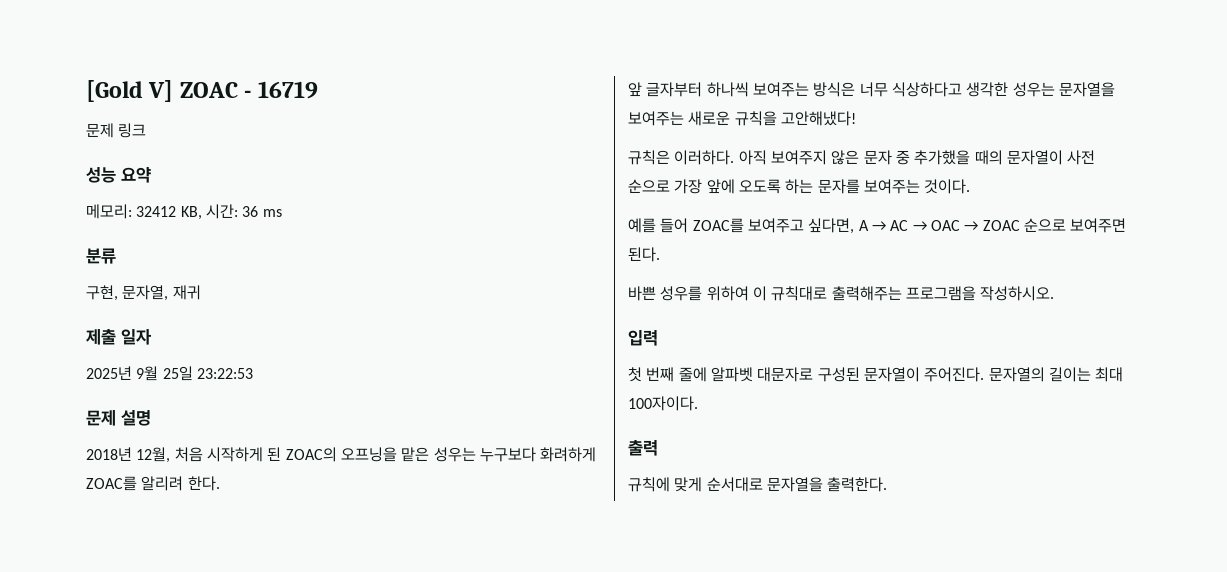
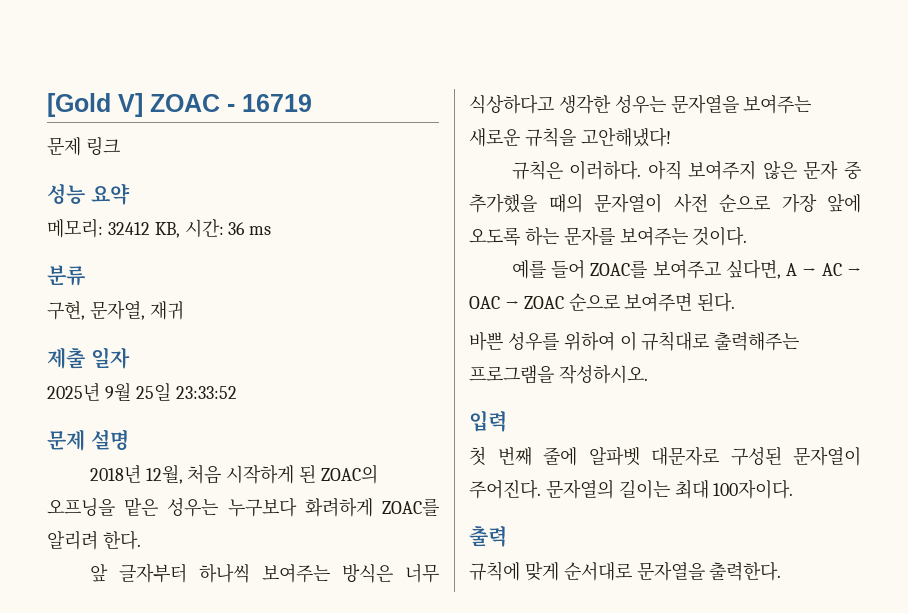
[196,368,253,379] 23:22:53 -> [175,386,237,399] 23:33:52

